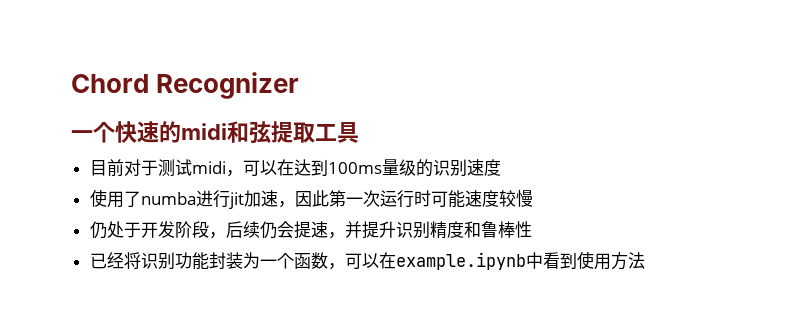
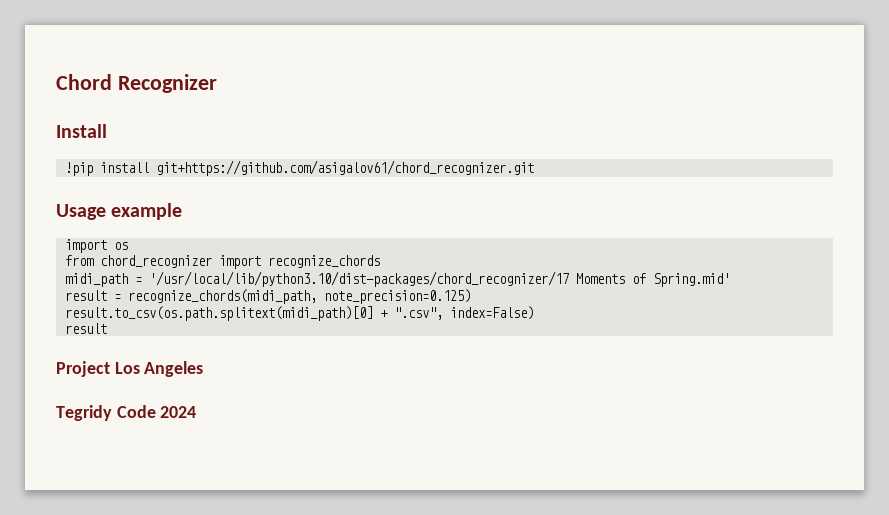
[71,121,359,144] [89,159,501,177] [89,189,533,209] [89,221,532,239] [89,251,645,270] 一个快速的midi和弦提取工具 // 目前对于测试midi，可以在达到100ms量级的识别速度 // 使用了numba进行jit加速，因此第一次运行时可能速度较慢 // 仍处于开发阶段，后续仍会提速，并提升识别精度和鲁棒性 // 已经将识别功能封装为一个函数，可以在example.ipynb中看到使用方法 -> [56,124,107,138] [65,160,535,176] [56,203,183,220] [65,239,129,253] [65,255,381,269] [65,271,731,287] [65,289,472,304] [65,306,535,321] [65,323,108,334] [56,361,204,377] [56,405,197,421] Install // !pip install git+https://github.com/asigalov61/chord_recognizer.git // Usage example // import os // from chord_recognizer import recognize_chords // midi_path = '/usr/local/lib/python3.10/dist-packages/chord_recognizer/17 Moments of Spring.mid' // result = recognize_chords(midi_path, note_precision=0.125) // result.to_csv(os.path.splitext(midi_path)[0] + ".csv", index=False) // result // Project Los Angeles // Tegridy Code 2024

